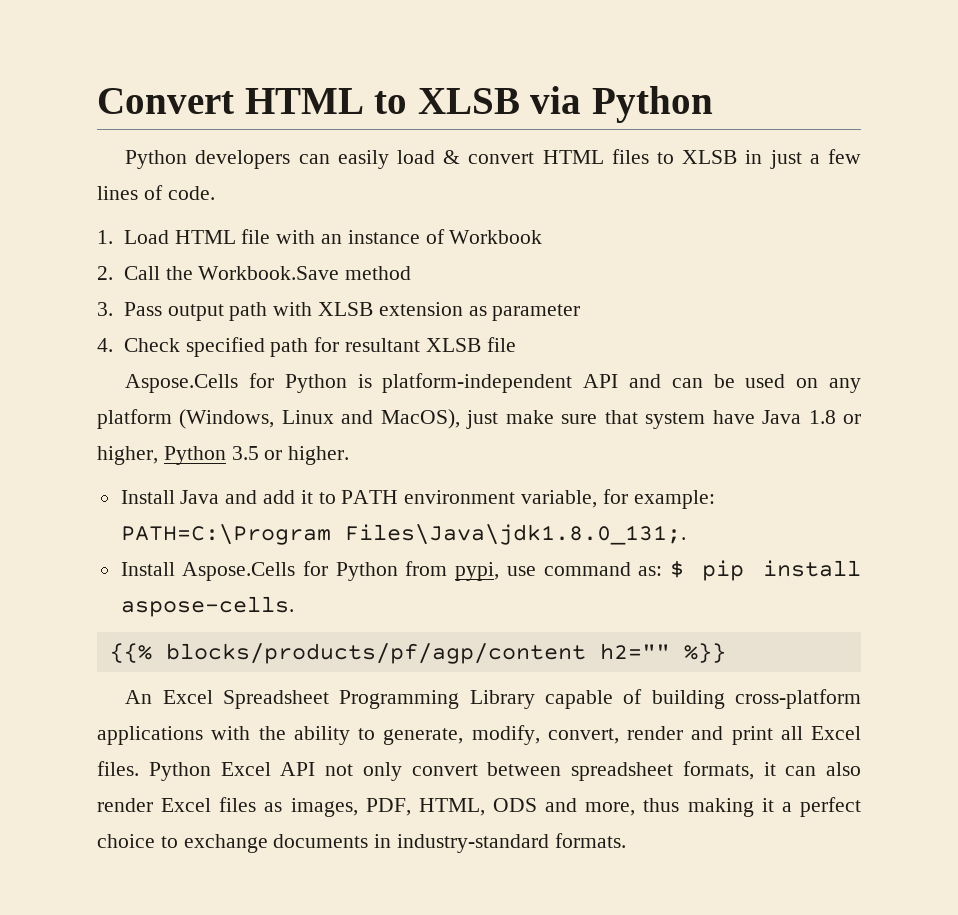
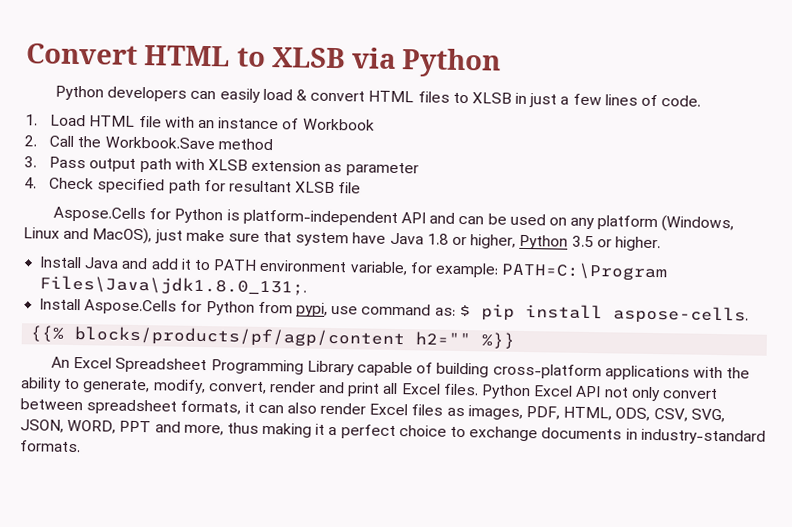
[493,798,537,812] ODS -> [615,407,725,423] [20,419,152,434] ODS, CSV, SVG, JSON, WORD, PPT

